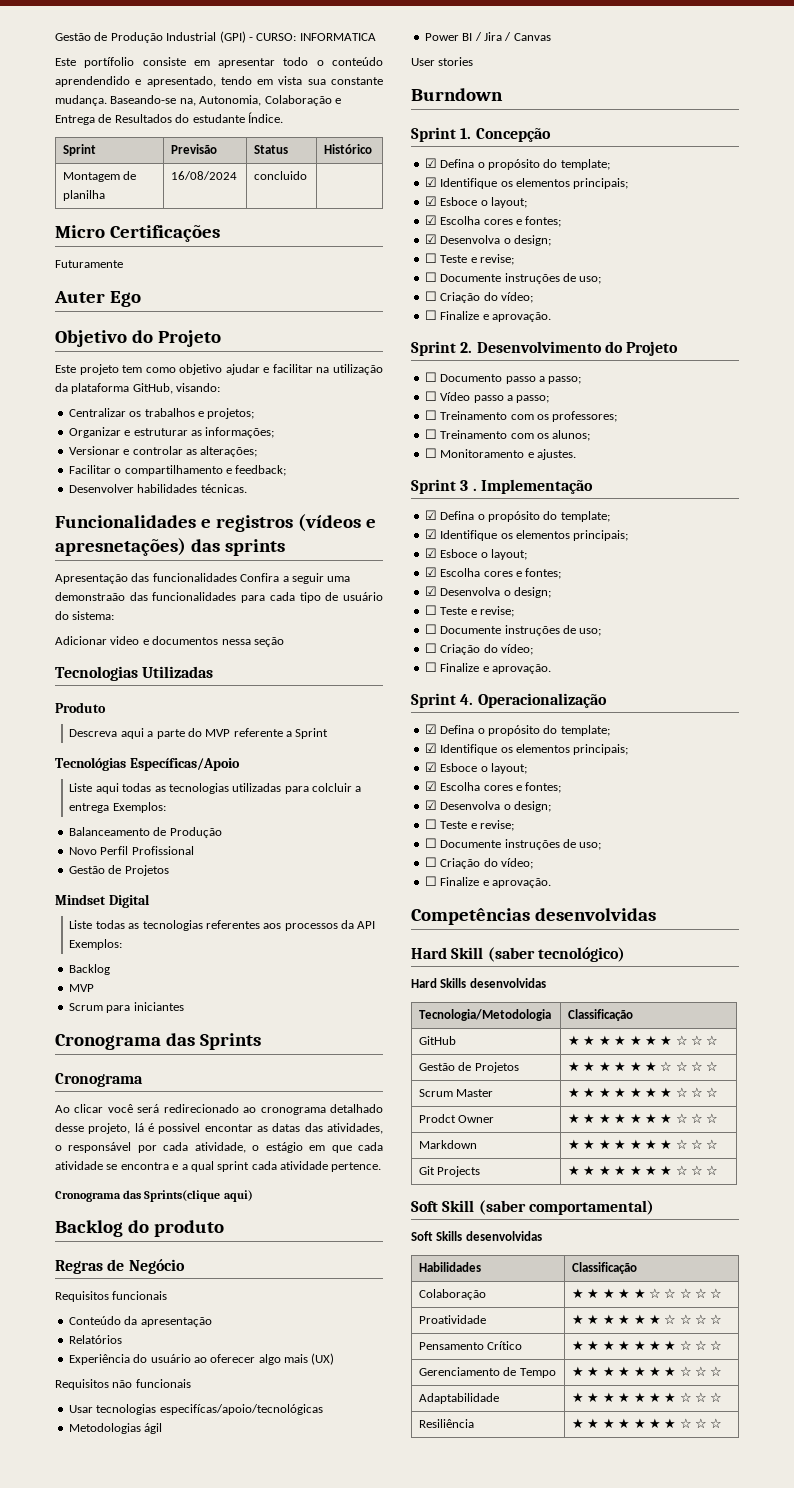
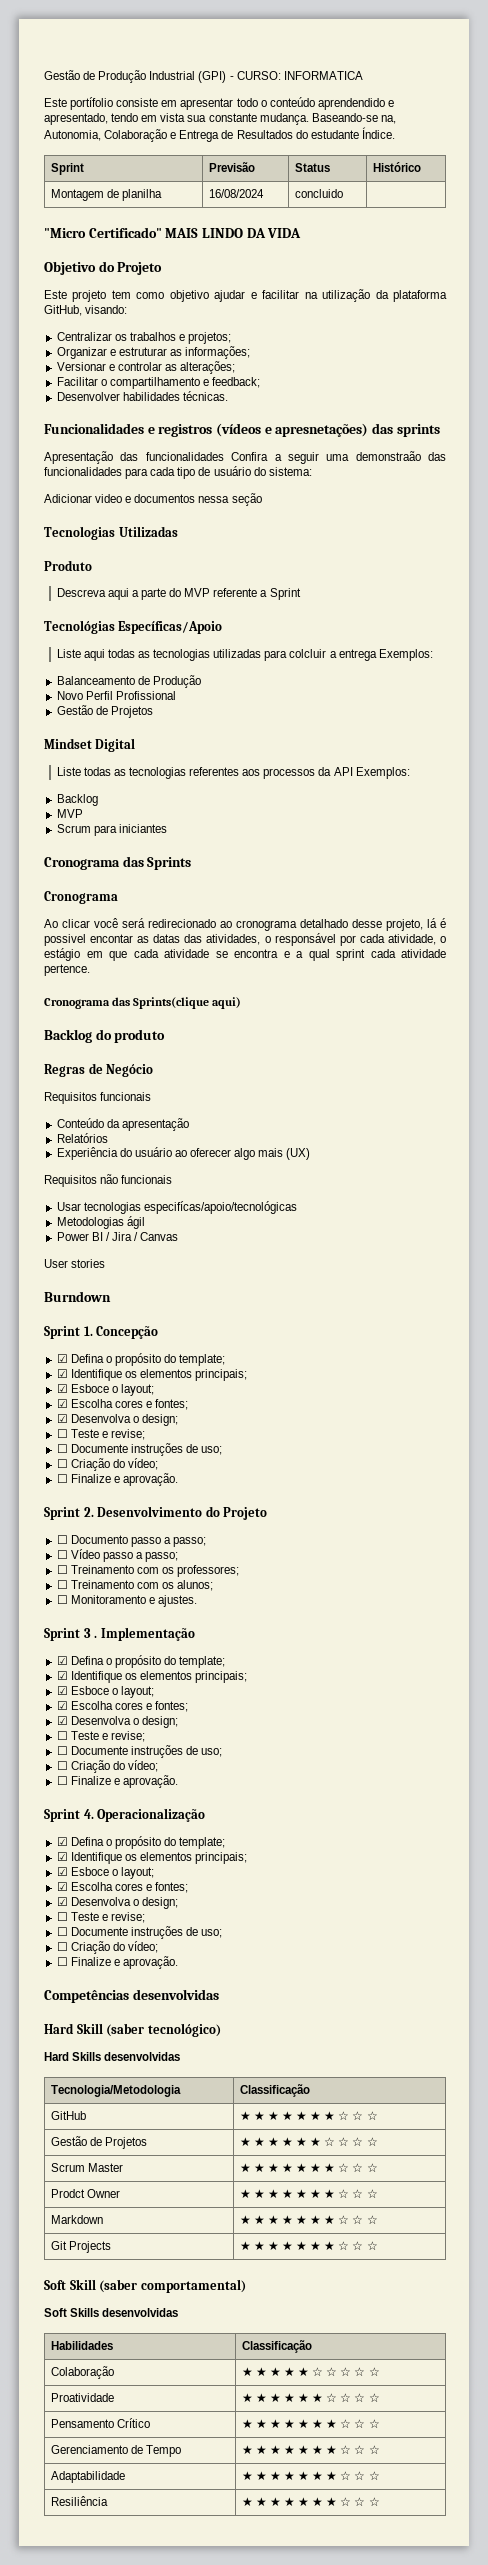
[55,225,220,242] [55,260,123,268] [54,291,141,307] Micro Certificações // Futuramente // Auter Ego -> [44,227,302,238] "Micro Certificado" MAIS LINDO DA VIDA

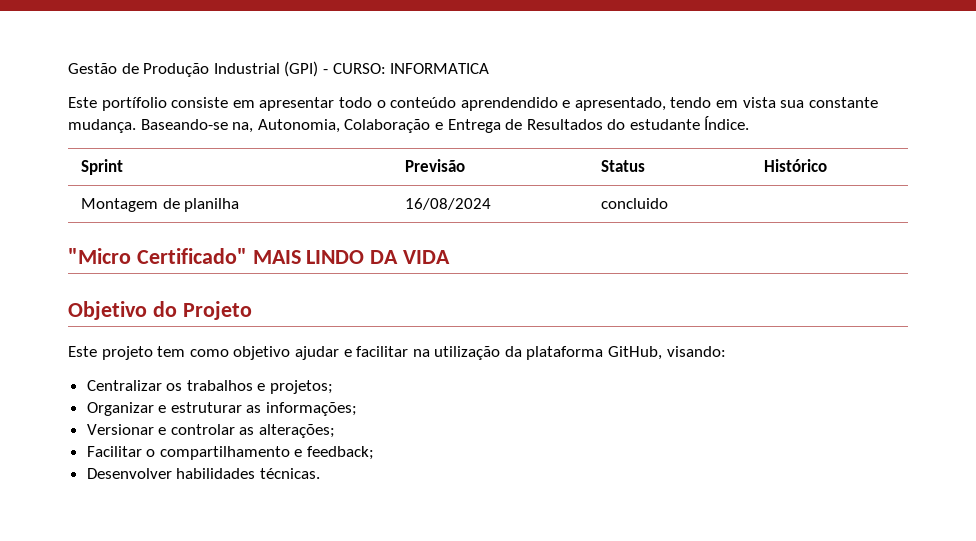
[44,423,440,437] [44,451,446,464] [44,466,312,479] [44,493,262,506] [44,526,178,540] [44,560,92,571] [56,588,301,600] [44,620,223,634] [56,649,433,661] [56,675,201,688] [56,691,176,700] [56,705,153,718] [44,738,136,752] [56,767,410,779] [56,794,98,806] [56,809,83,818] [56,824,167,836] [44,856,192,870] [44,891,118,904] [44,918,446,931] [44,933,446,946] [44,948,446,961] [44,964,90,976] [44,997,242,1009] [44,1029,166,1043] [44,1063,154,1077] [44,1092,152,1104] [56,1118,189,1131] [56,1133,108,1143] [56,1147,311,1160] [44,1174,173,1187] [56,1201,297,1214] [56,1216,145,1229] [56,1232,179,1241] [44,1259,106,1268] [44,1291,111,1302] [44,1326,159,1339] [56,1353,226,1366] [56,1369,248,1381] [56,1384,154,1396] [56,1399,189,1410] [56,1414,178,1426] [56,1429,145,1440] [56,1443,223,1456] [56,1458,158,1471] [56,1473,178,1486] [44,1506,268,1520] [56,1535,207,1547] [56,1549,179,1562] [56,1565,240,1577] [56,1580,214,1591] [56,1595,197,1607] [44,1627,195,1641] [56,1655,226,1668] [56,1671,248,1683] [56,1686,154,1698] [56,1701,189,1712] [56,1716,178,1728] [56,1731,145,1742] [56,1745,223,1758] [56,1760,158,1773] [56,1775,178,1788] [44,1808,206,1822] [56,1836,226,1849] [56,1852,248,1864] [56,1867,154,1879] [56,1882,189,1893] [56,1897,178,1909] [56,1912,145,1923] [56,1926,223,1939] [56,1941,158,1954] [56,1956,178,1969] [44,1989,219,2003] [44,2023,221,2037] [44,2052,181,2061] [50,2085,181,2097] [239,2084,310,2097] [50,2111,86,2120] [239,2111,378,2121] [50,2136,147,2149] [239,2137,378,2147] [50,2163,123,2172] [239,2163,378,2173] [50,2189,120,2198] [239,2189,378,2199] [50,2215,103,2224] [239,2215,378,2225] [50,2241,111,2253] [239,2241,378,2251] [44,2279,246,2293] [44,2308,179,2317] [50,2341,113,2350] [241,2340,312,2353] [50,2366,114,2379] [241,2367,380,2377] [50,2393,114,2402] [241,2393,380,2403] [50,2418,150,2428] [241,2419,380,2429] [50,2445,181,2457] [241,2445,380,2455] [50,2471,125,2483] [241,2471,380,2481] [50,2496,108,2506] [241,2497,380,2507] // Funcionalidades e registros (vídeos e apresnetações) das sprints // Apresentação das funcionalidades Confira a seguir uma demonstraão das funcionalidades para cada tipo de usuário do sistema: // Adicionar video e documentos nessa seção // Tecnologias Utilizadas // Produto // Descreva aqui a parte do MVP referente a Sprint // Tecnológias Específicas/Apoio // Liste aqui todas as tecnologias utilizadas para colcluir a entrega Exemplos: // Balanceamento de Produção // Novo Perfil Profissional // Gestão de Projetos // Mindset Digital // Liste todas as tecnologias referentes aos processos da API Exemplos: // Backlog // MVP // Scrum para iniciantes // Cronograma das Sprints // Cronograma // Ao clicar você será redirecionado ao cronograma detalhado desse projeto, lá é possivel encontar as datas das atividades, o responsável por cada atividade, o estágio em que cada atividade se encontra e a qual sprint cada atividade pertence. // Cronograma das Sprints(clique aqui) // Backlog do produto // Regras de Negócio // Requisitos funcionais // Conteúdo da apresentação // Relatórios // Experiência do usuário ao oferecer algo mais (UX) // Requisitos não funcionais // Usar tecnologias especifícas/apoio/tecnológicas // Metodologias ágil // Power BI / Jira / Canvas // User stories // Burndown // Sprint 1. Concepção // ☑ Defina o propósito do template; // ☑ Identifique os elementos principais; // ☑ Esboce o layout; // ☑ Escolha cores e fontes; // ☑ Desenvolva o design; // ☐ Teste e revise; // ☐ Documente instruções de uso; // ☐ Criação do vídeo; // ☐ Finalize e aprovação. // Sprint 2. Desenvolvimento do Projeto // ☐ Documento passo a passo; // ☐ Vídeo passo a passo; // ☐ Treinamento com os professores; // ☐ Treinamento com os alunos; // ☐ Monitoramento e ajustes. // Sprint 3 . Implementação // ☑ Defina o propósito do template; // ☑ Identifique os elementos principais; // ☑ Esboce o layout; // ☑ Escolha cores e fontes; // ☑ Desenvolva o design; // ☐ Teste e revise; // ☐ Documente instruções de uso; // ☐ Criação do vídeo; // ☐ Finalize e aprovação. // Sprint 4. Operacionalização // ☑ Defina o propósito do template; // ☑ Identifique os elementos principais; // ☑ Esboce o layout; // ☑ Escolha cores e fontes; // ☑ Desenvolva o design; // ☐ Teste e revise; // ☐ Documente instruções de uso; // ☐ Criação do vídeo; // ☐ Finalize e aprovação. // Competências desenvolvidas // Hard Skill (saber tecnológico) // Hard Skills desenvolvidas // Tecnologia/Metodologia | Classificação // GitHub | ★ ★ ★ ★ ★ ★ ★ ☆ ☆ ☆ // Gestão de Projetos | ★ ★ ★ ★ ★ ★ ☆ ☆ ☆ ☆ // Scrum Master | ★ ★ ★ ★ ★ ★ ★ ☆ ☆ ☆ // Prodct Owner | ★ ★ ★ ★ ★ ★ ★ ☆ ☆ ☆ // Markdown | ★ ★ ★ ★ ★ ★ ★ ☆ ☆ ☆ // Git Projects | ★ ★ ★ ★ ★ ★ ★ ☆ ☆ ☆ // Soft Skill (saber comportamental) // Soft Skills desenvolvidas // Habilidades | Classificação // Colaboração | ★ ★ ★ ★ ★ ☆ ☆ ☆ ☆ ☆ // Proatividade | ★ ★ ★ ★ ★ ★ ☆ ☆ ☆ ☆ // Pensamento Crítico | ★ ★ ★ ★ ★ ★ ★ ☆ ☆ ☆ // Gerenciamento de Tempo | ★ ★ ★ ★ ★ ★ ★ ☆ ☆ ☆ // Adaptabilidade | ★ ★ ★ ★ ★ ★ ★ ☆ ☆ ☆ // Resiliência | ★ ★ ★ ★ ★ ★ ★ ☆ ☆ ☆ -> (320, 473) none

